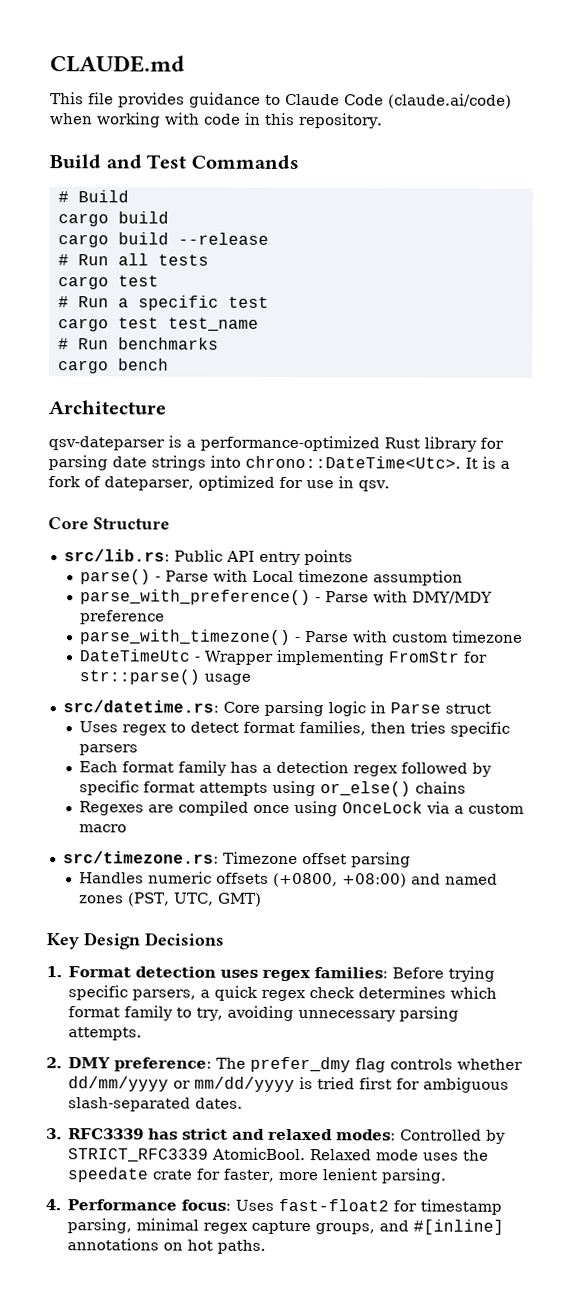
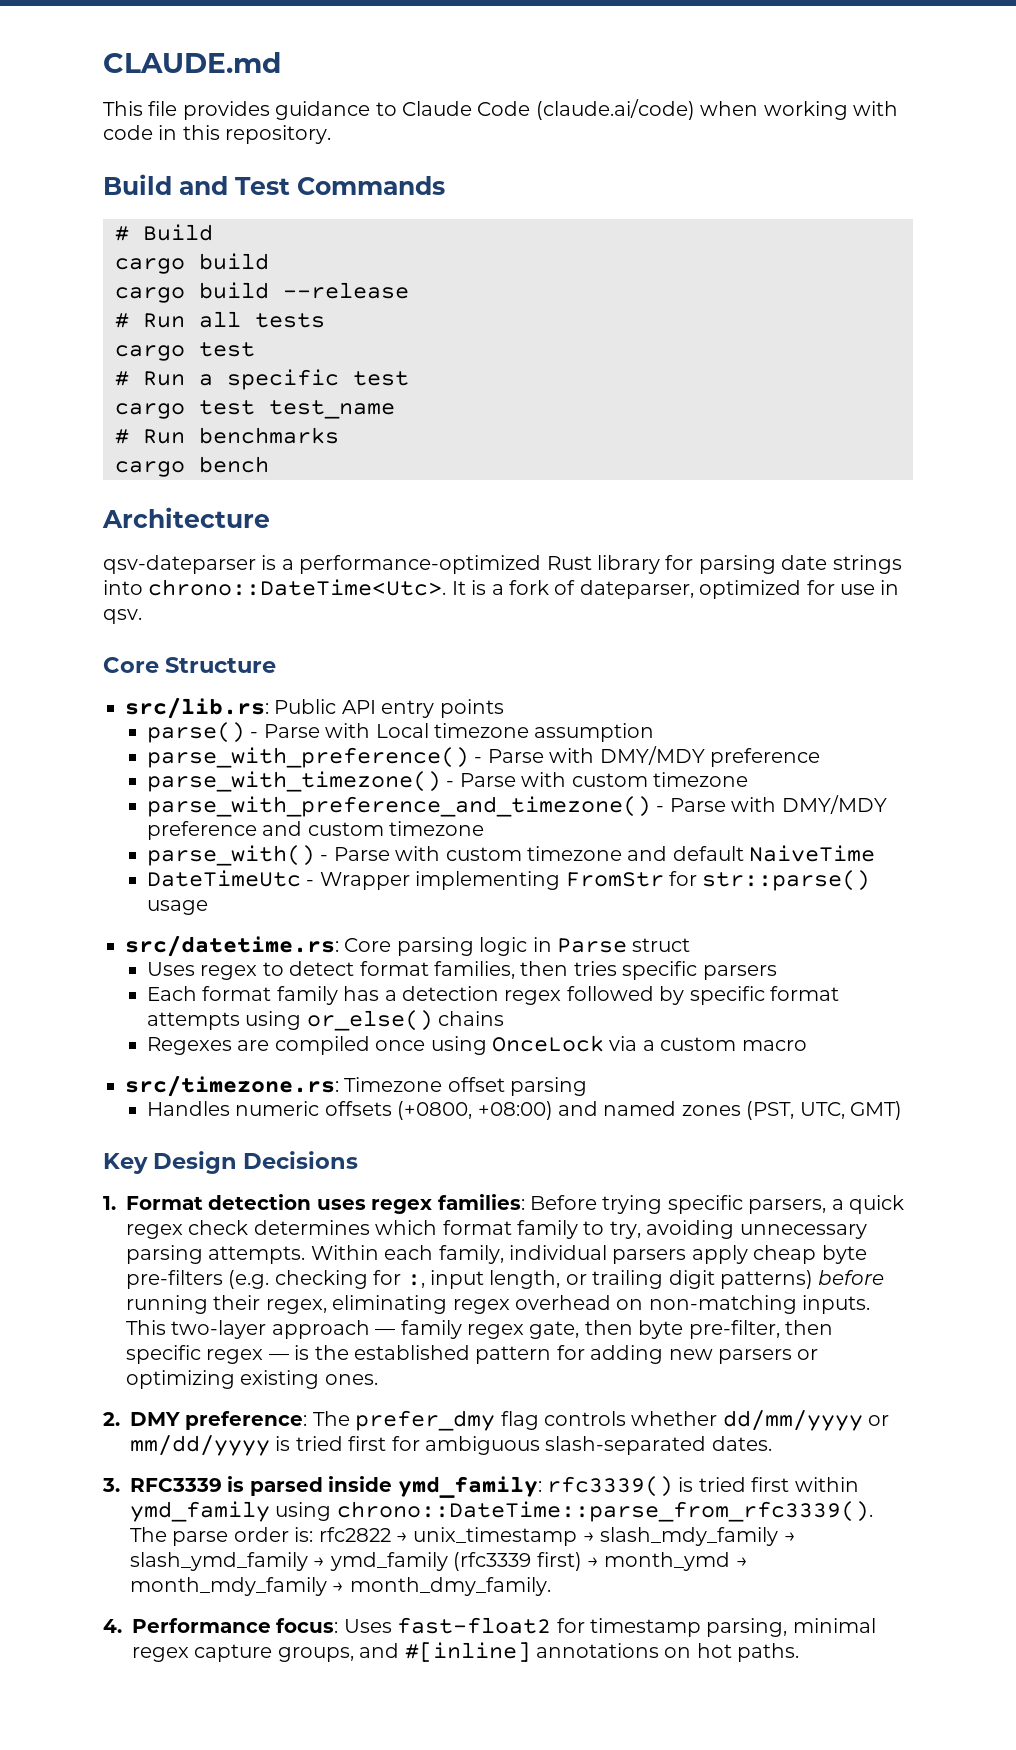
(524, 636) none -> [147,795,887,817] [147,821,485,840] [147,845,876,866] // parse_with_preference_and_timezone() - Parse with DMY/MDY preference and custom timezone // parse_with() - Parse with custom timezone and default NaiveTime
(143, 1034) none -> [310,1245,867,1264] [126,1270,885,1289] [126,1295,871,1314] [126,1320,833,1339] [126,1345,819,1364] [126,1370,378,1389] Within each family, individual parsers apply cheap byte pre-filters (e.g. checking for :, input length, or trailing digit patterns) before running their regex, eliminating regex overhead on non-matching inputs. This two-layer approach — family regex gate, then byte pre-filter, then specific regex — is the established pattern for adding new parsers or optimizing existing ones.
[148,1128,507,1144] [68,1147,490,1163] [67,1167,448,1184] has strict and relaxed modes: Controlled by STRICT_RFC3339 AtomicBool. Relaxed mode uses the speedate crate for faster, more lenient parsing. -> [227,1476,859,1498] [130,1501,873,1522] [130,1527,796,1546] [130,1552,748,1571] [130,1577,551,1596] is parsed inside ymd_family: rfc3339() is tried first within ymd_family using chrono::DateTime::parse_from_rfc3339(). The parse order is: rfc2822 → unix_timestamp → slash_mdy_family → slash_ymd_family → ymd_family (rfc3339 first) → month_ymd → month_mdy_family → month_dmy_family.

